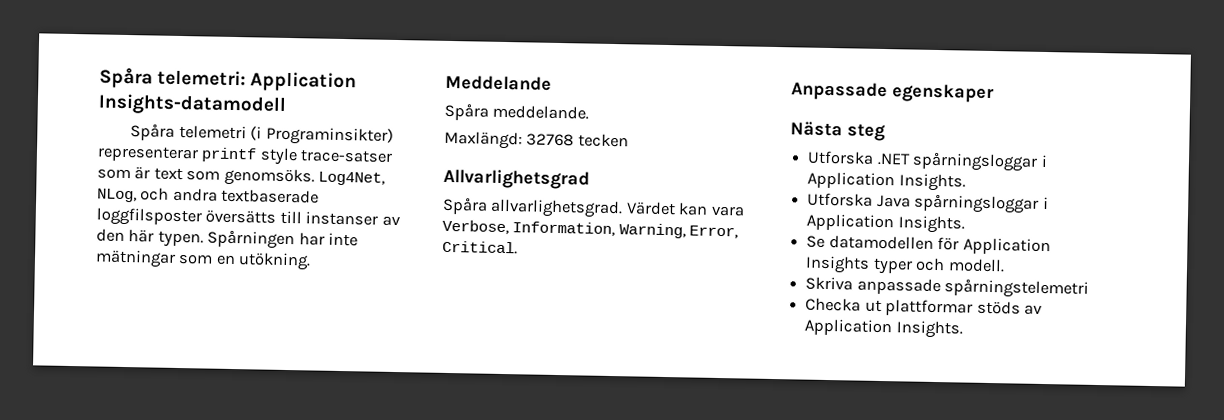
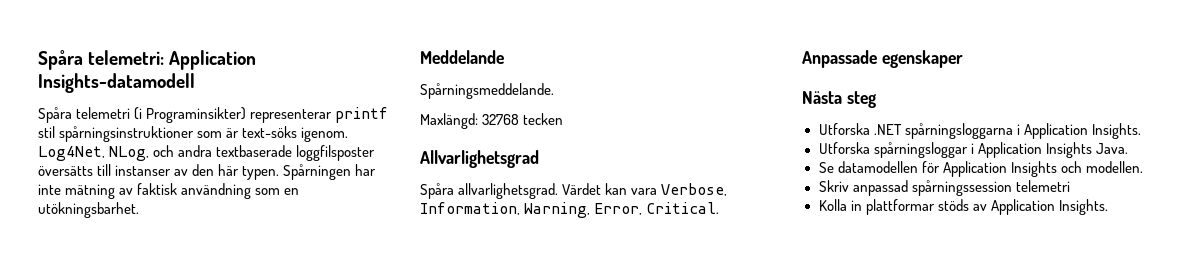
[259,147,394,166] [97,166,315,187] style trace-satser som är text som genomsöks. -> [38,126,349,142] stil spårningsinstruktioner som är text-söks igenom.
[95,249,176,268] mätningar -> [65,183,252,199] mätning av faktisk användning
[238,252,312,271] utökning. -> [38,202,139,218] utökningsbarhet.
[444,102,590,121] Spåra meddelande. -> [420,83,554,99] Spårningsmeddelande.
[912,151,1039,172] spårningsloggar -> [904,123,1013,139] spårningsloggarna
[876,193,1049,214] [806,213,965,234] Java spårningsloggar i Application Insights. -> [873,142,1128,158] spårningsloggar i Application Insights Java.
[872,257,1005,275] [805,276,1090,299] [805,297,882,312] typer och modell. // Skriva anpassade spårningstelemetri // Checka ut -> [1060,161,1143,173] [818,180,1070,196] [818,199,862,211] och modellen. // Skriv anpassad spårningssession telemetri // Kolla in

